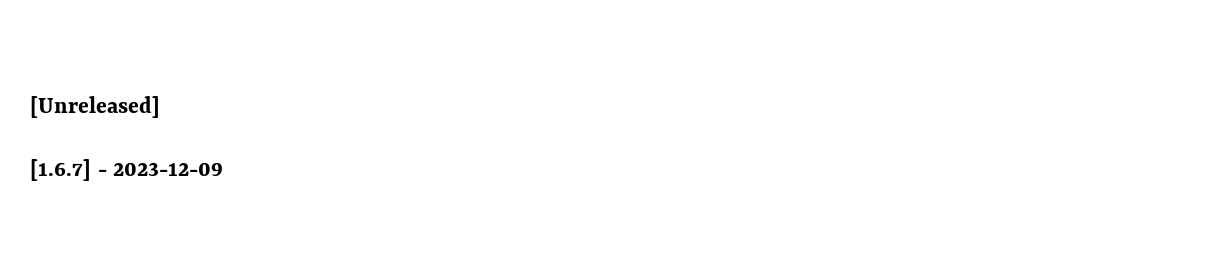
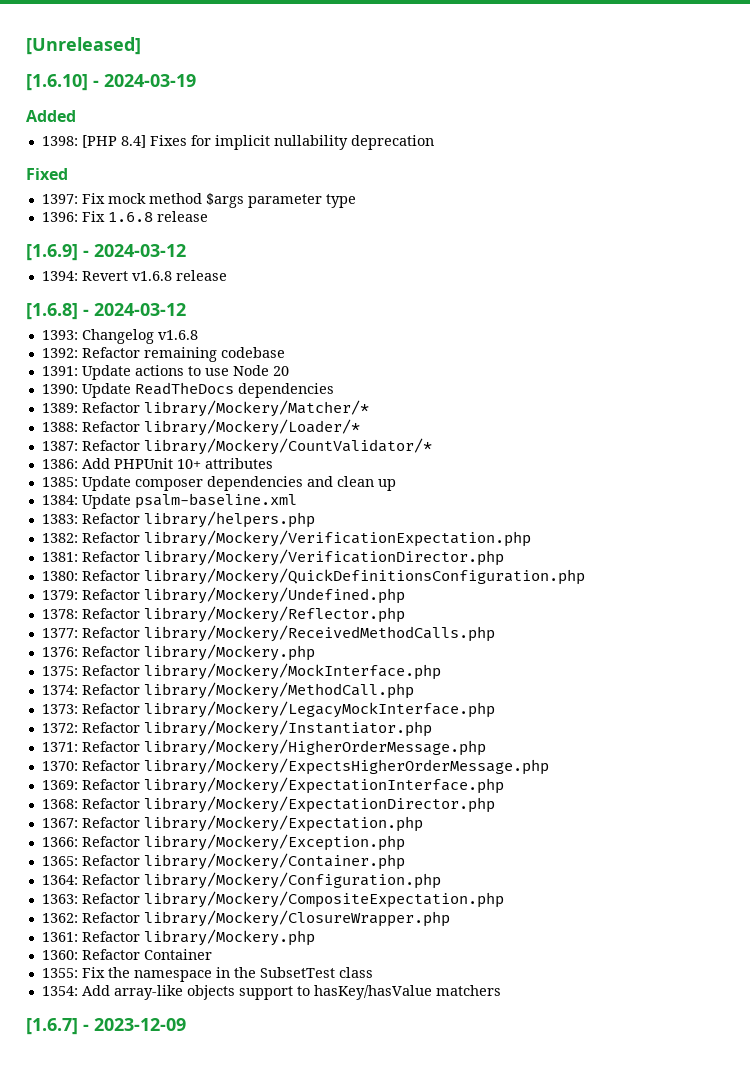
(160, 107) none -> [26,74,196,91] [26,110,76,122] [41,135,434,150] [26,168,68,180] [41,193,356,208] [41,211,208,222] [26,244,186,261] [41,270,227,281] [26,303,186,320] [41,329,198,344] [41,347,285,362] [41,365,289,380] [41,382,334,398] [41,400,369,417] [41,419,360,436] [41,438,432,455] [41,458,273,469] [41,476,396,491] [41,493,297,509] [41,511,315,528] [41,530,531,547] [41,549,504,566] [41,568,585,585] [41,587,405,604] [41,606,405,623] [41,625,495,642] [41,644,315,661] [41,663,441,680] [41,682,414,699] [41,701,495,718] [41,720,432,737] [41,739,486,756] [41,758,549,775] [41,777,504,794] [41,796,495,813] [41,815,423,832] [41,834,405,851] [41,853,405,870] [41,872,441,889] [41,891,504,908] [41,910,450,927] [41,929,315,946] [41,949,212,960] [41,967,373,982] [41,985,501,1000] // [1.6.10] - 2024-03-19 // Added // 1398: [PHP 8.4] Fixes for implicit nullability deprecation // Fixed // 1397: Fix mock method $args parameter type // 1396: Fix 1.6.8 release // [1.6.9] - 2024-03-12 // 1394: Revert v1.6.8 release // [1.6.8] - 2024-03-12 // 1393: Changelog v1.6.8 // 1392: Refactor remaining codebase // 1391: Update actions to use Node 20 // 1390: Update ReadTheDocs dependencies // 1389: Refactor library/Mockery/Matcher/* // 1388: Refactor library/Mockery/Loader/* // 1387: Refactor library/Mockery/CountValidator/* // 1386: Add PHPUnit 10+ attributes // 1385: Update composer dependencies and clean up // 1384: Update psalm-baseline.xml // 1383: Refactor library/helpers.php // 1382: Refactor library/Mockery/VerificationExpectation.php // 1381: Refactor library/Mockery/VerificationDirector.php // 1380: Refactor library/Mockery/QuickDefinitionsConfiguration.php // 1379: Refactor library/Mockery/Undefined.php // 1378: Refactor library/Mockery/Reflector.php // 1377: Refactor library/Mockery/ReceivedMethodCalls.php // 1376: Refactor library/Mockery.php // 1375: Refactor library/Mockery/MockInterface.php // 1374: Refactor library/Mockery/MethodCall.php // 1373: Refactor library/Mockery/LegacyMockInterface.php // 1372: Refactor library/Mockery/Instantiator.php // 1371: Refactor library/Mockery/HigherOrderMessage.php // 1370: Refactor library/Mockery/ExpectsHigherOrderMessage.php // 1369: Refactor library/Mockery/ExpectationInterface.php // 1368: Refactor library/Mockery/ExpectationDirector.php // 1367: Refactor library/Mockery/Expectation.php // 1366: Refactor library/Mockery/Exception.php // 1365: Refactor library/Mockery/Container.php // 1364: Refactor library/Mockery/Configuration.php // 1363: Refactor library/Mockery/CompositeExpectation.php // 1362: Refactor library/Mockery/ClosureWrapper.php // 1361: Refactor library/Mockery.php // 1360: Refactor Container // 1355: Fix the namespace in the SubsetTest class // 1354: Add array-like objects support to hasKey/hasValue matchers

